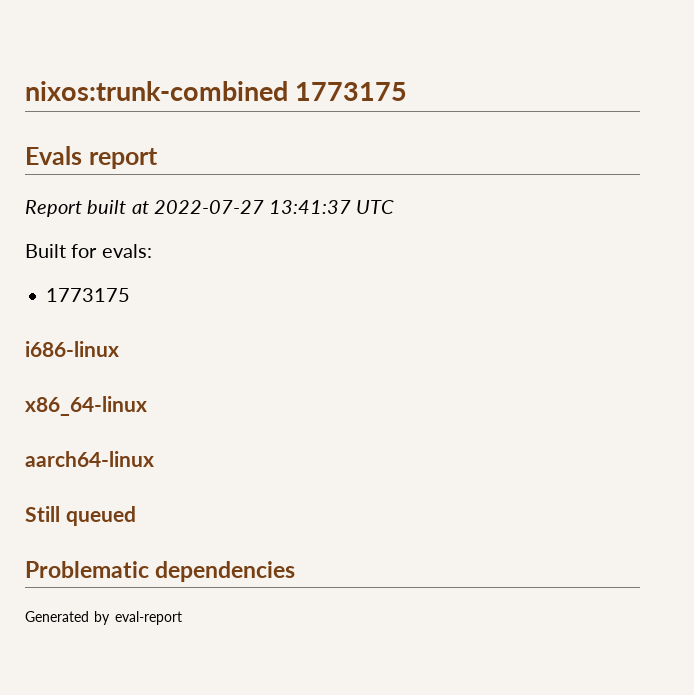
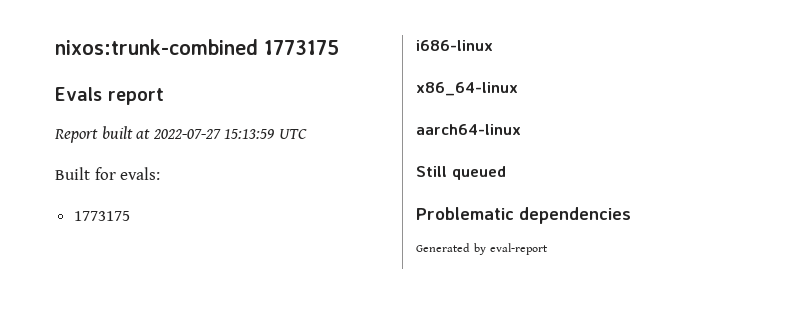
[269,200,352,214] 13:41:37 -> [224,129,275,139] 15:13:59

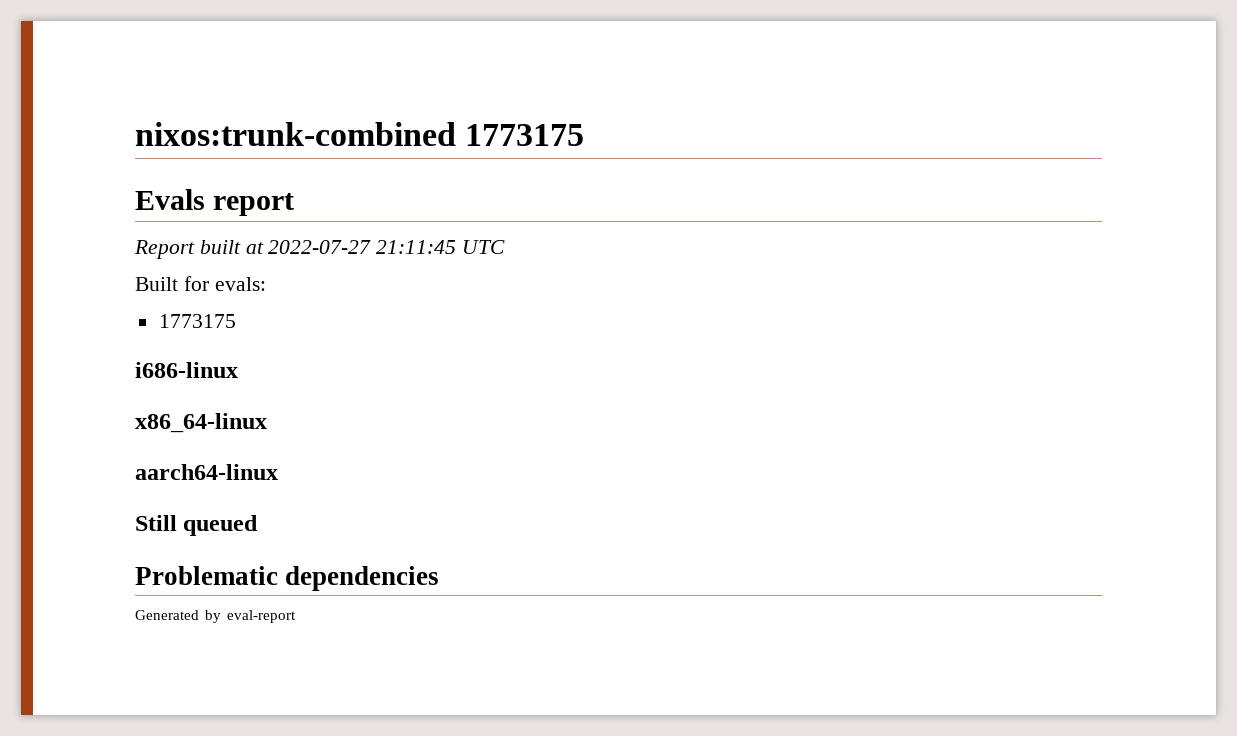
[224,129,275,139] 15:13:59 -> [376,240,457,254] 21:11:45

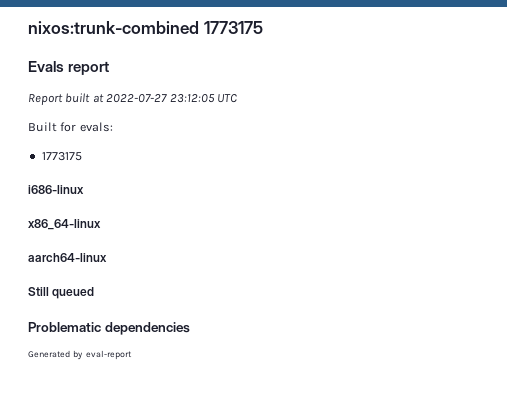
[376,240,457,254] 21:11:45 -> [169,94,215,103] 23:12:05

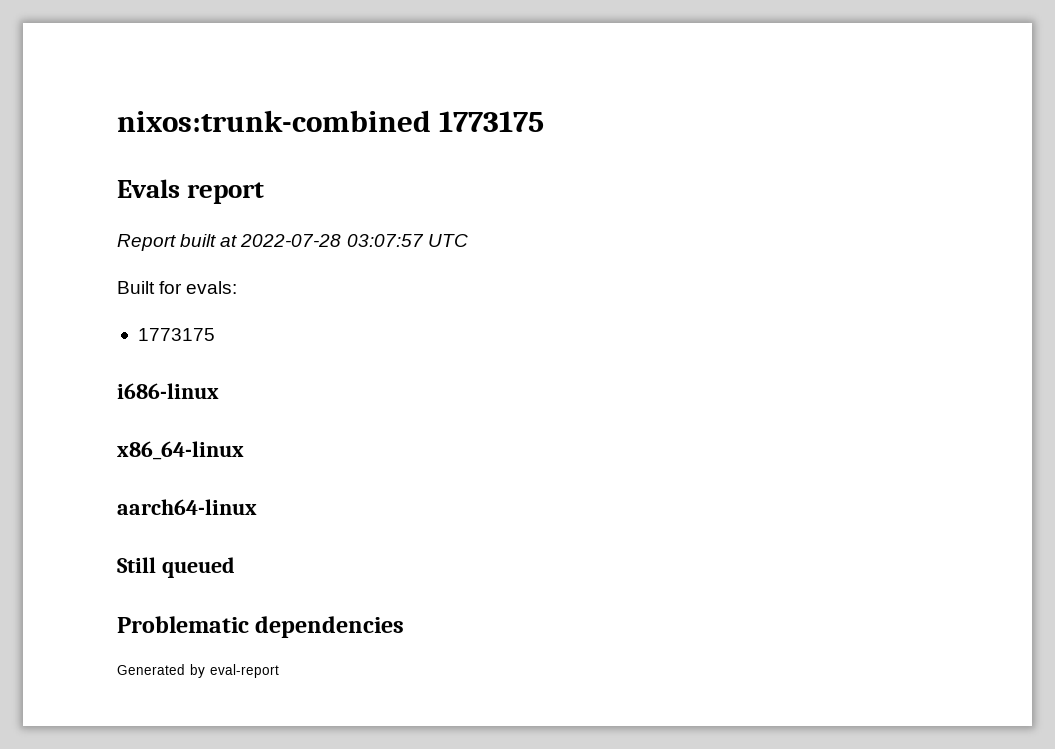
[106,94,215,103] 2022-07-27 23:12:05 -> [240,234,424,247] 2022-07-28 03:07:57

